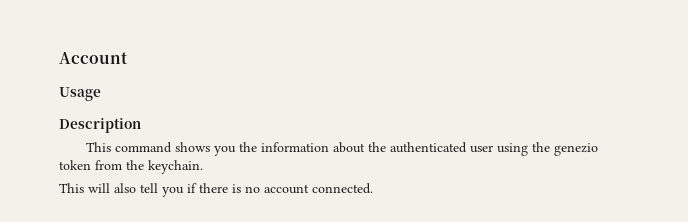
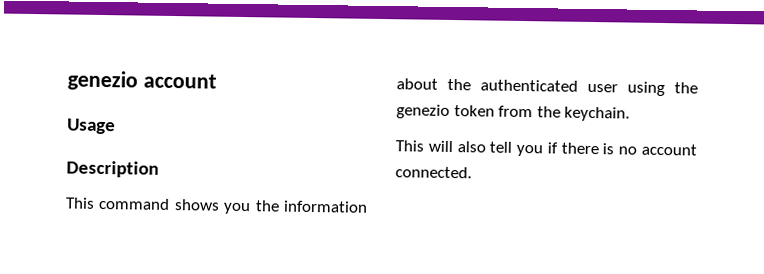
[59,52,128,64] Account -> [67,70,217,91] genezio account

